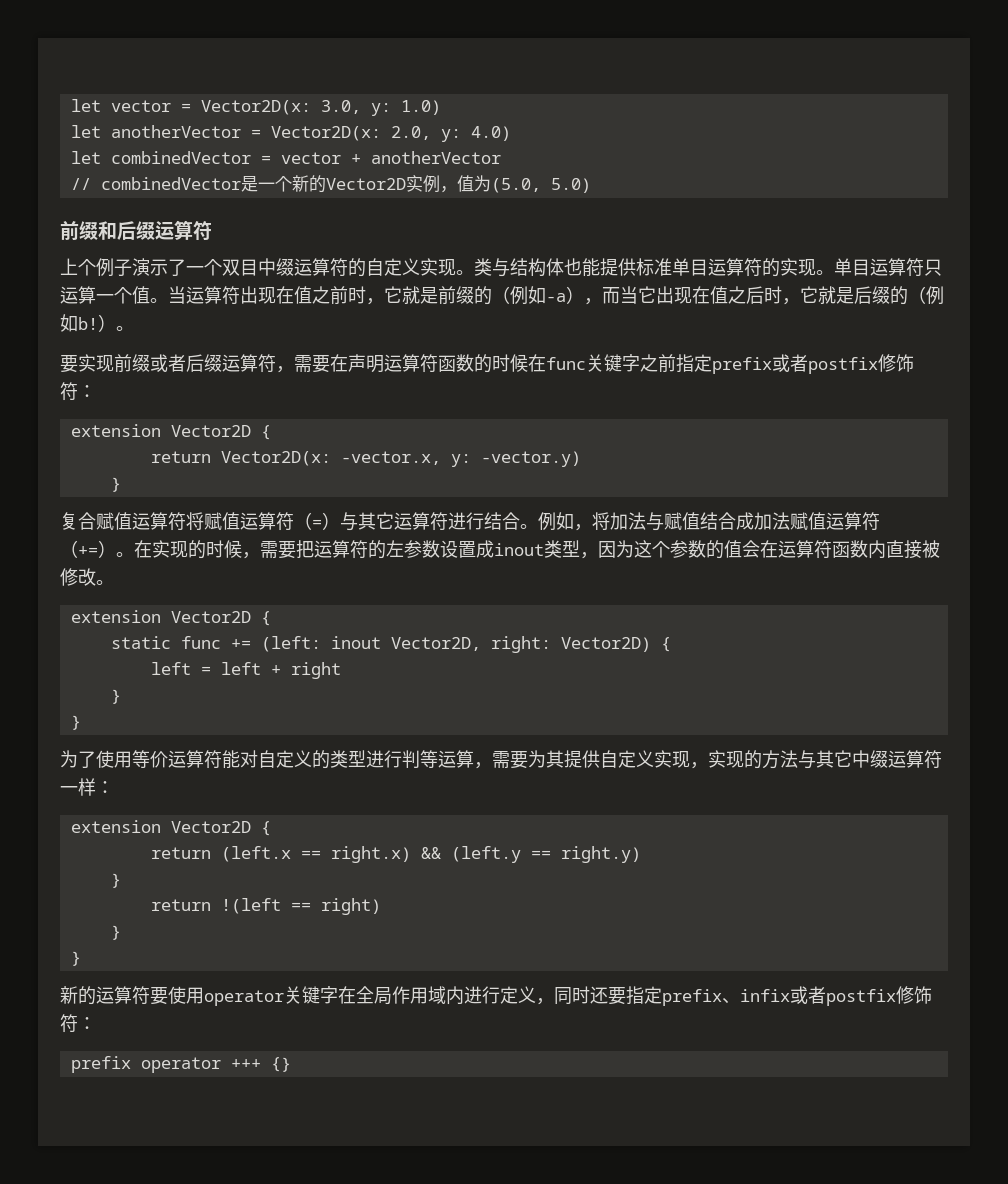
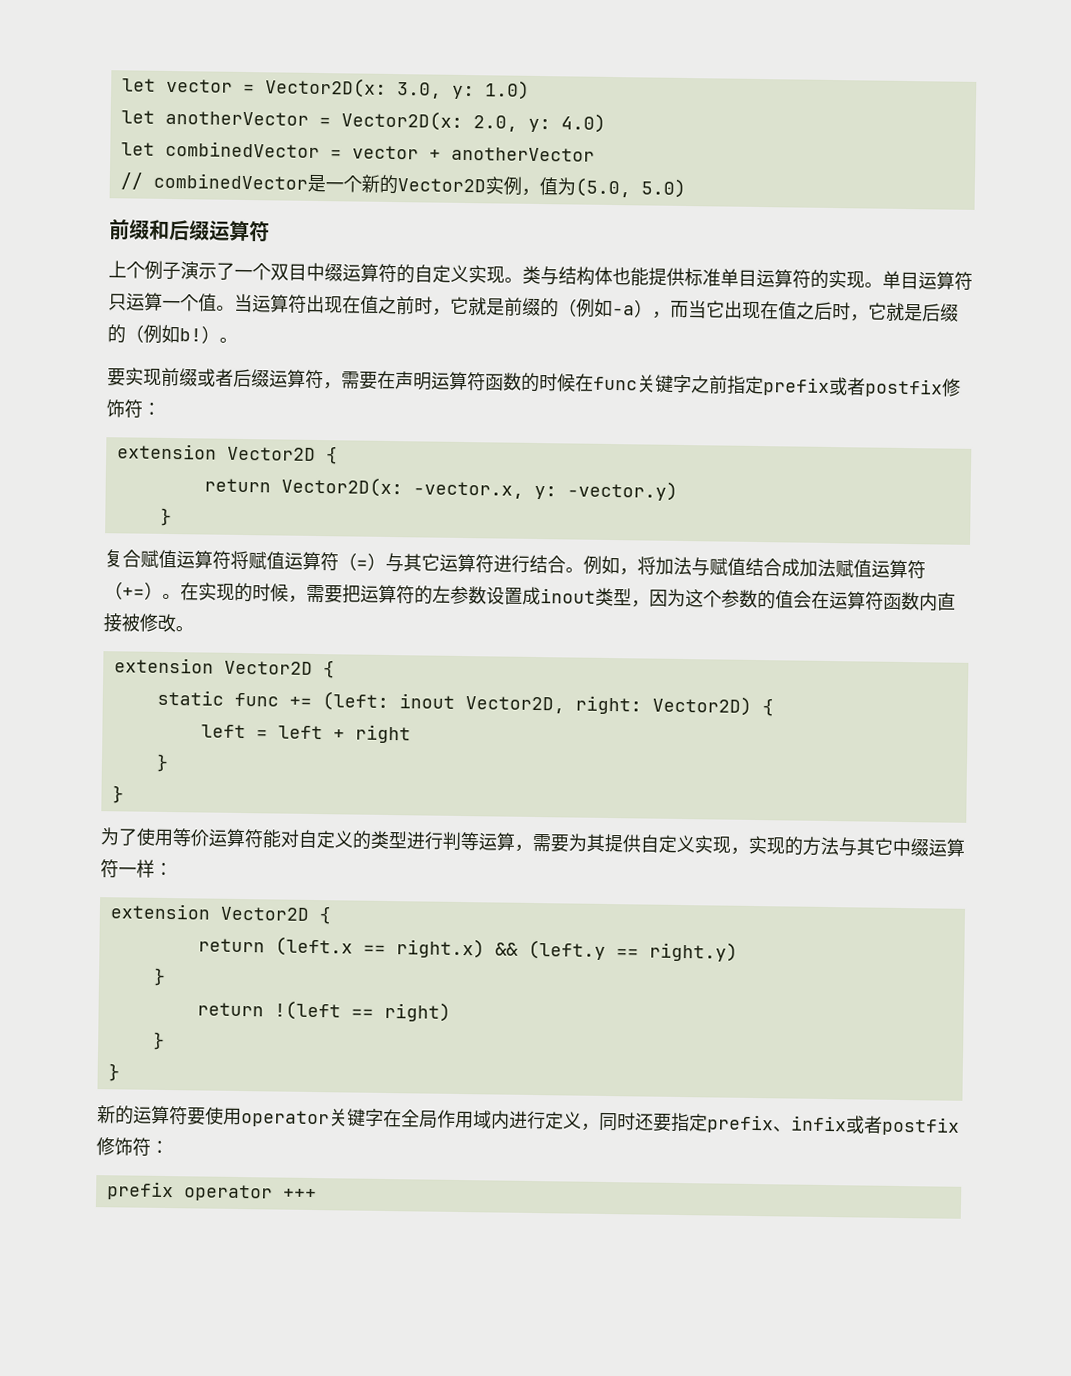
[270,1057,291,1072] {} -> (317, 1194) none

